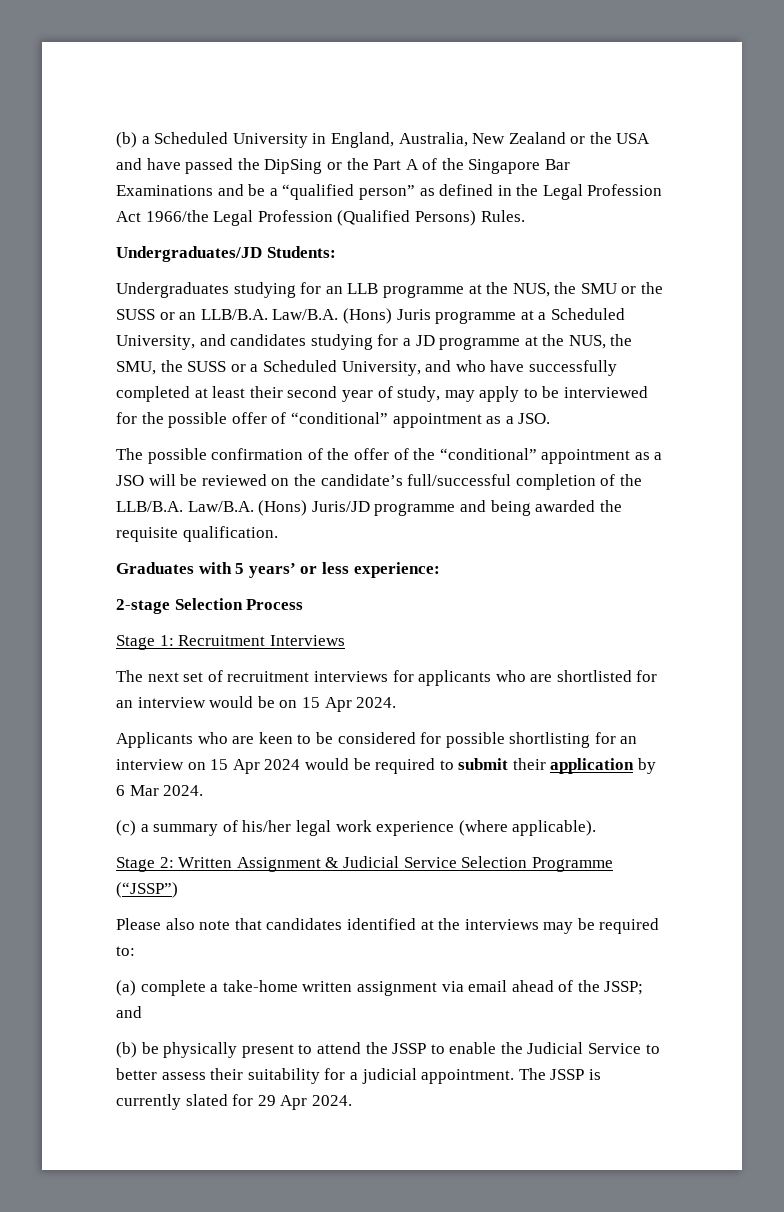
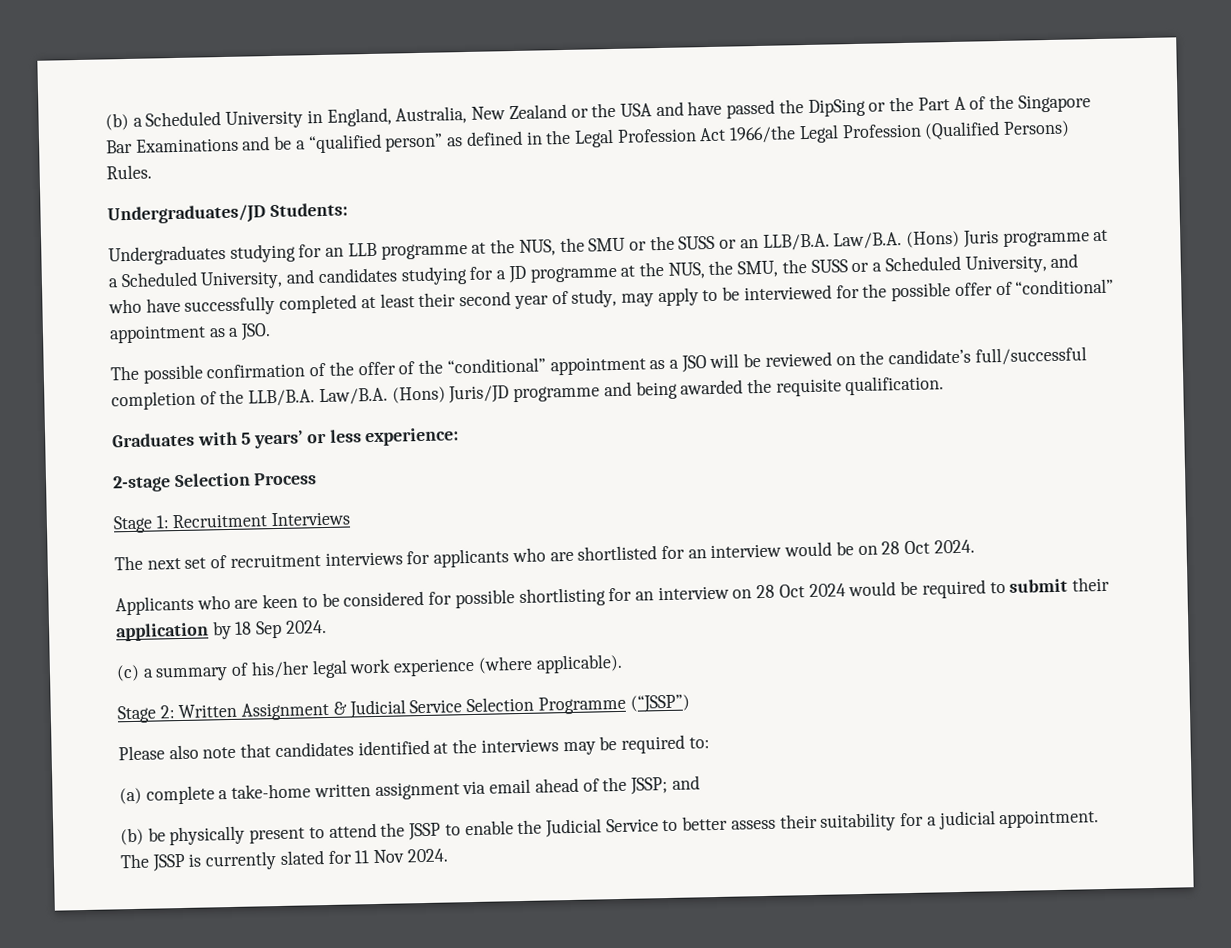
[301,697,352,712] 15 Apr -> [881,540,931,555] 28 Oct
[210,759,260,774] 15 Apr -> [756,584,805,599] 28 Oct
[116,785,159,796] 6 Mar -> [234,620,283,639] 18 Sep
[257,1095,308,1110] 29 Apr -> [354,849,405,864] 11 Nov

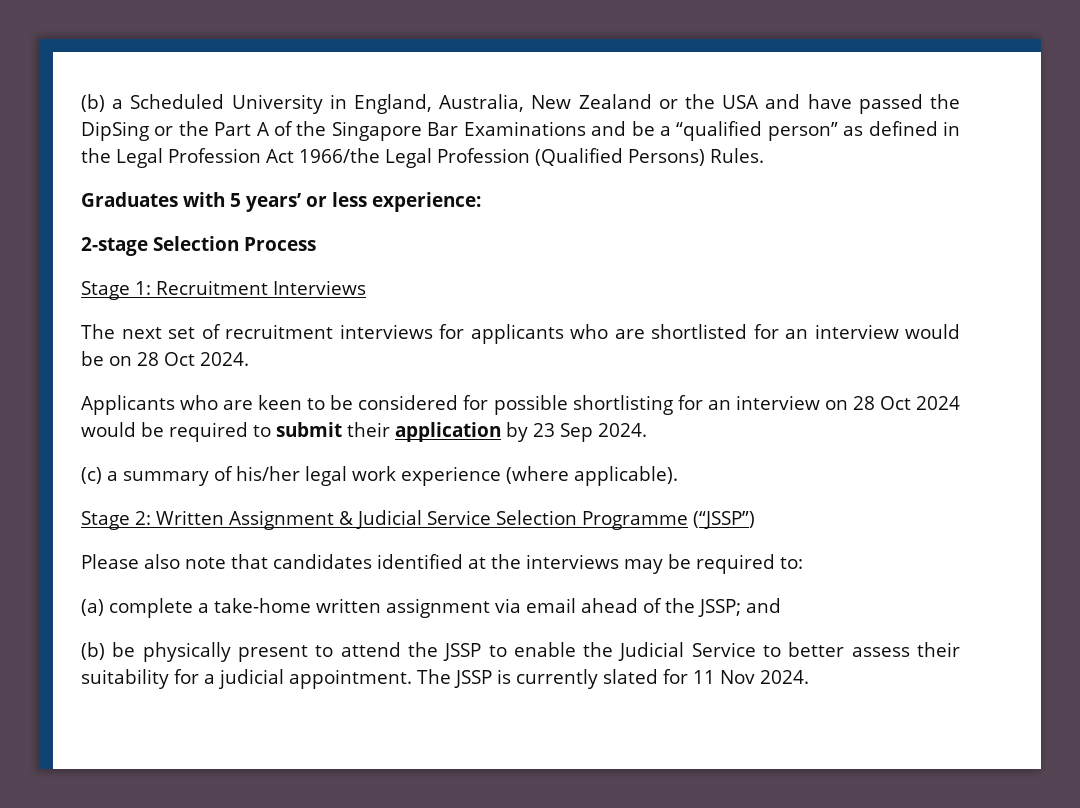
[107,202,348,226] [108,229,1109,266] [108,253,1079,290] [108,278,1115,316] [109,323,272,344] [110,346,1087,384] [111,375,945,411] // Undergraduates/JD Students: // Undergraduates studying for an LLB programme at the NUS, the SMU or the SUSS or an LLB/B.A. Law/B.A. (Hons) Juris programme at a Scheduled University, and candidates studying for a JD programme at the NUS, the SMU, the SUSS or a Scheduled University, and who have successfully completed at least their second year of study, may apply to be interviewed for the possible offer of “conditional” appointment as a JSO. // The possible confirmation of the offer of the “conditional” appointment as a JSO will be reviewed on the candidate’s full/successful completion of the LLB/B.A. Law/B.A. (Hons) Juris/JD programme and being awarded the requisite qualification. -> (764, 155) none
[234,621,253,635] 18 -> [533,423,555,437] 23

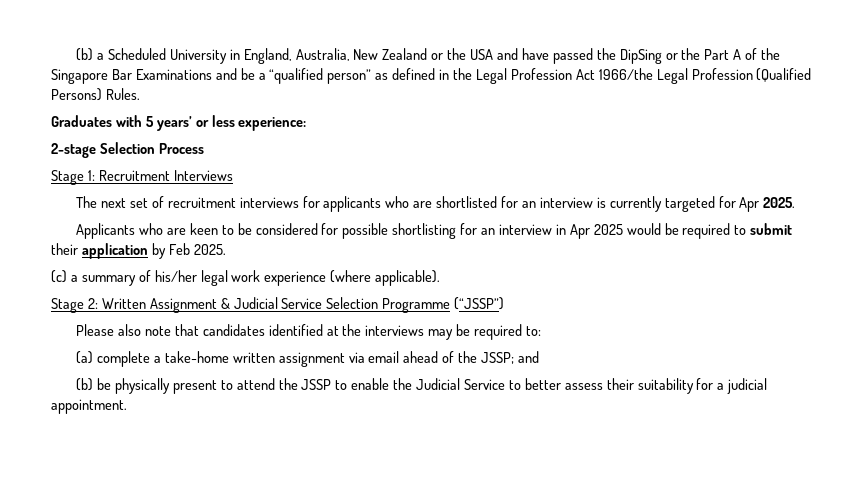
[905,324,960,339] [81,351,249,366] would be on 28 Oct 2024. -> [596,196,796,212] is currently targeted for Apr 2025.
[824,396,960,410] on 28 Oct 2024 -> [555,224,623,239] in Apr 2025
[533,423,647,442] 23 Sep 2024. -> [168,243,226,255] Feb 2025.
[417,669,809,689] The JSSP is currently slated for 11 Nov 2024. -> (127, 406) none

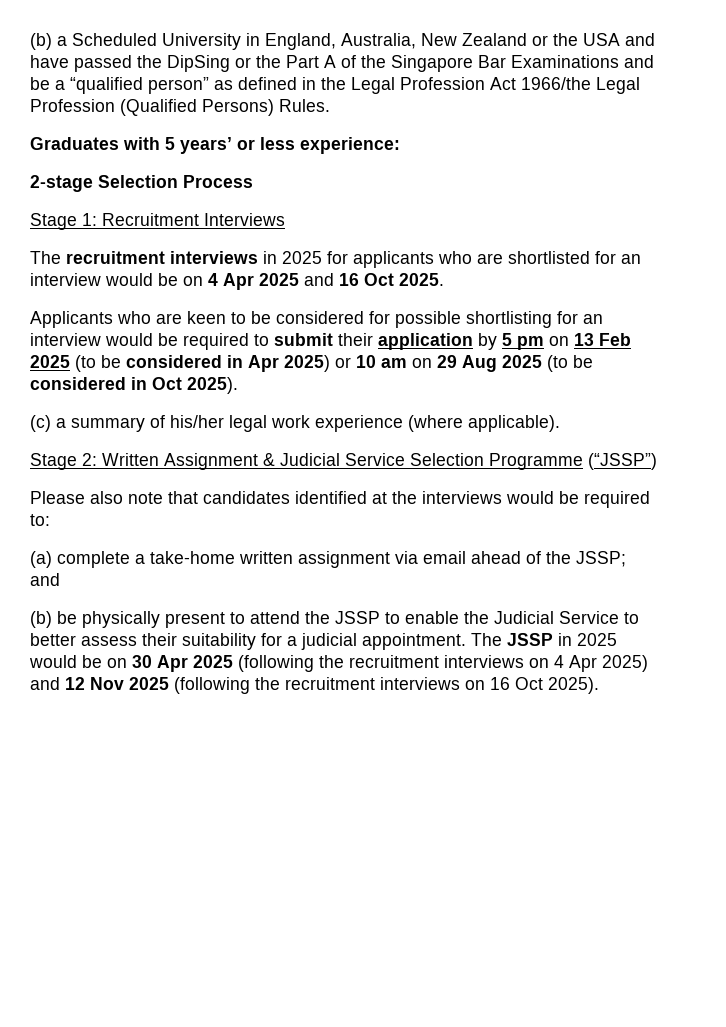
[100,196,299,208] next set of recruitment interviews -> [66,251,322,264] recruitment interviews in 2025
[596,196,760,212] is currently targeted for Apr -> [105,273,394,290] would be on 4 Apr 2025 and 16 Oct
[555,224,623,239] in Apr 2025 -> (101, 339) none
[168,243,226,255] Feb 2025. -> [502,333,631,350] [30,355,593,372] [30,377,238,394] 5 pm on 13 Feb 2025 (to be considered in Apr 2025) or 10 am on 29 Aug 2025 (to be considered in Oct 2025).
[428,329,454,340] may -> [506,491,554,504] would
(127, 406) none -> [471,633,617,646] [29,655,648,672] [30,677,599,694] The JSSP in 2025 would be on 30 Apr 2025 (following the recruitment interviews on 4 Apr 2025) and 12 Nov 2025 (following the recruitment interviews on 16 Oct 2025).

